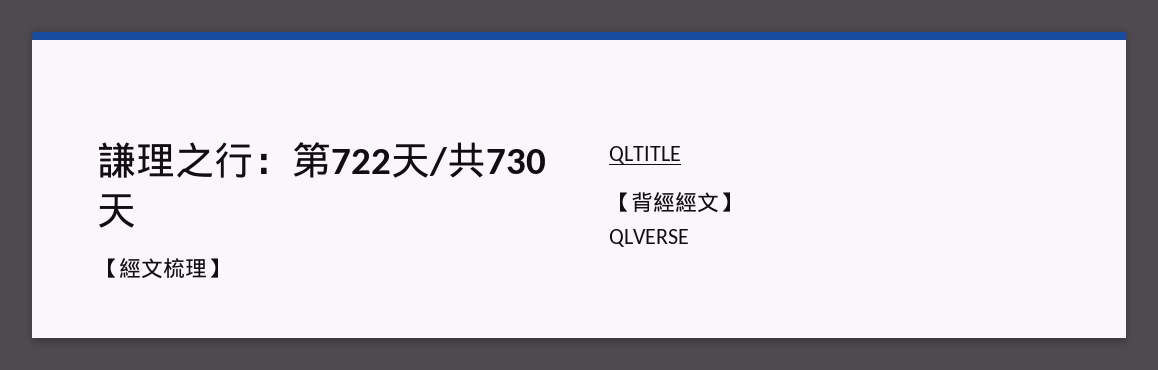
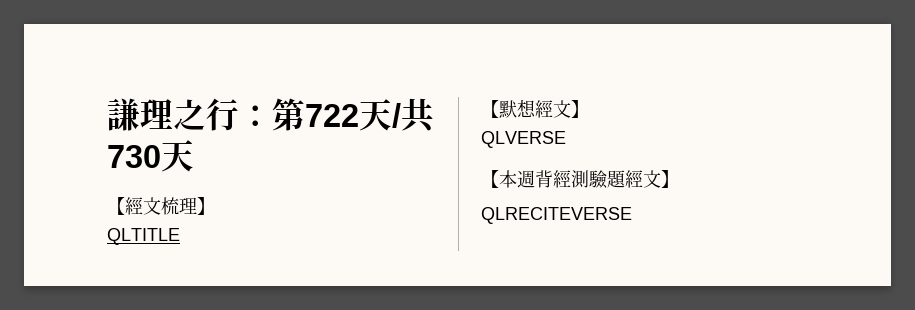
[631,192,675,212] 背經 -> [499,99,536,118] 默想
(689, 238) none -> [481,170,679,189] [481,207,632,224] // 【本週背經測驗題經文】 // QLRECITEVERSE

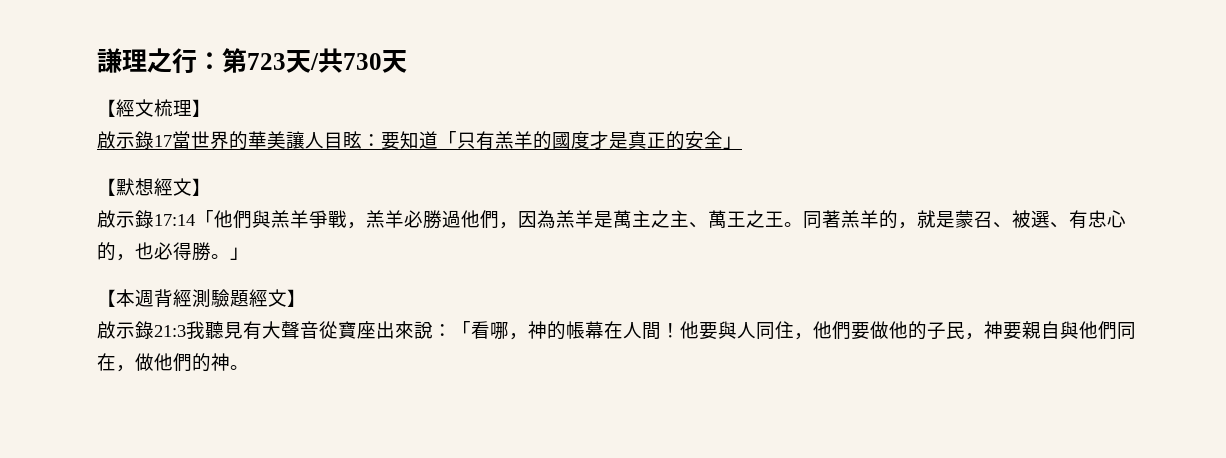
[305,104,359,127] 722 -> [247,53,286,70] 723
[107,228,180,245] [481,99,589,118] [481,131,566,148] QLTITLE // 【默想經文】 // QLVERSE -> [97,131,742,150] [97,178,211,196] [97,210,1126,229] [97,242,249,261] 啟示錄17當世界的華美讓人目眩：要知道「只有羔羊的國度才是真正的安全」 // 【默想經文】 // 啟示錄17:14「他們與羔羊爭戰，羔羊必勝過他們，因為羔羊是萬主之主、萬王之王。同著羔羊的，就是蒙召、被選、有忠心的，也必得勝。」
[481,207,632,224] QLRECITEVERSE -> [97,321,1136,340] [97,353,249,372] 啟示錄21:3我聽見有大聲音從寶座出來說：「看哪，神的帳幕在人間！他要與人同住，他們要做他的子民，神要親自與他們同在，做他們的神。

